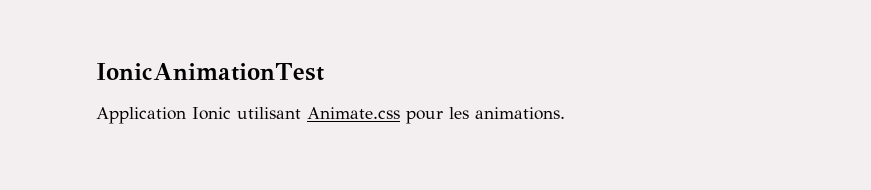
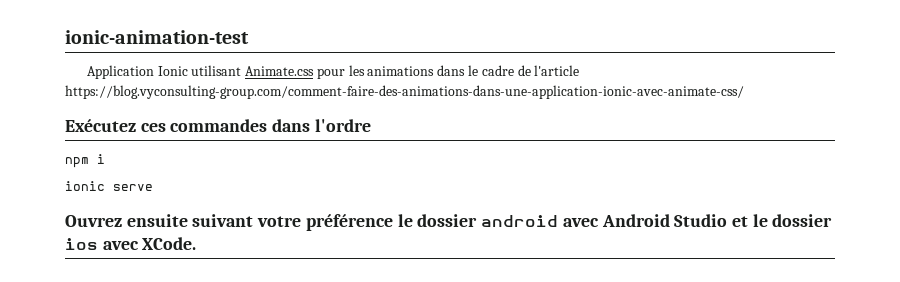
[96,63,324,81] IonicAnimationTest -> [65,30,249,44] ionic-animation-test
[475,107,565,120] animations. -> [367,65,580,76] [65,85,744,99] [65,119,371,132] [65,154,105,168] [65,181,153,191] [65,214,833,231] [65,237,197,250] animations dans le cadre de l'article https://blog.vyconsulting-group.com/comment-faire-des-animations-dans-une-application-ionic-avec-animate-css/ // Exécutez ces commandes dans l'ordre // npm i // ionic serve // Ouvrez ensuite suivant votre préférence le dossier android avec Android Studio et le dossier ios avec XCode.

